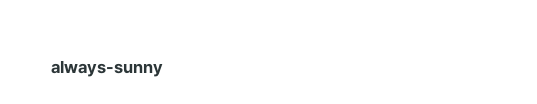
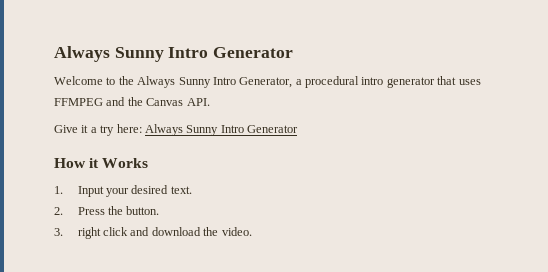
[51,60,163,77] always-sunny -> [54,46,294,62] [54,76,481,88] [54,97,210,106] [54,124,298,136] [54,158,149,168] [54,185,192,197] [54,206,160,215] [54,227,252,239] Always Sunny Intro Generator // Welcome to the Always Sunny Intro Generator, a procedural intro generator that uses FFMPEG and the Canvas API. // Give it a try here: Always Sunny Intro Generator // How it Works // 1. Input your desired text. // 2. Press the button. // 3. right click and download the video.

